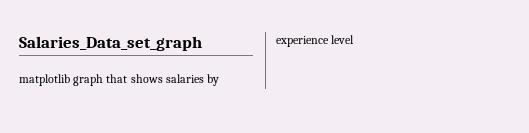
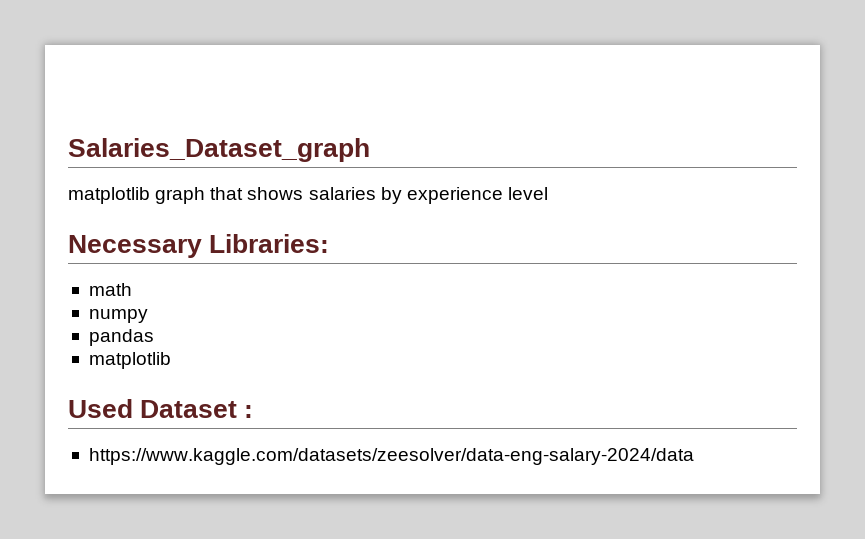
[19,36,202,51] Salaries_Data_set_graph -> [68,138,370,162] Salaries_Dataset_graph
(355, 39) none -> [68,234,330,258] [88,283,132,296] [88,309,148,323] [88,329,154,346] [88,352,171,369] [68,399,254,418] [88,448,694,465] // Necessary Libraries: // math // numpy // pandas // matplotlib // Used Dataset : // https://www.kaggle.com/datasets/zeesolver/data-eng-salary-2024/data

